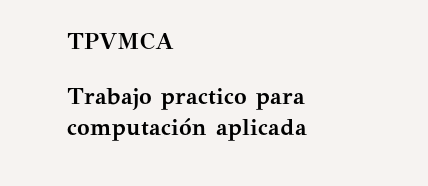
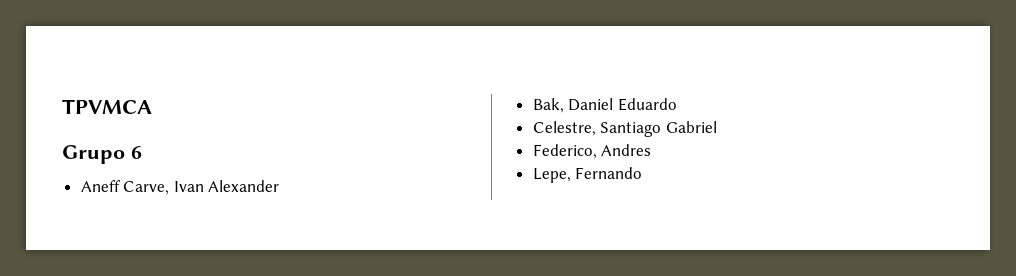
[67,88,305,110] [67,118,307,141] Trabajo practico para computación aplicada -> [62,145,142,164] [80,180,280,195] [532,98,677,113] [532,121,717,137] [532,144,652,159] [532,167,643,183] Grupo 6 // Aneff Carve, Ivan Alexander // Bak, Daniel Eduardo // Celestre, Santiago Gabriel // Federico, Andres // Lepe, Fernando

